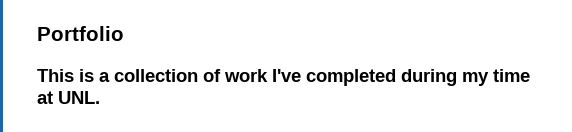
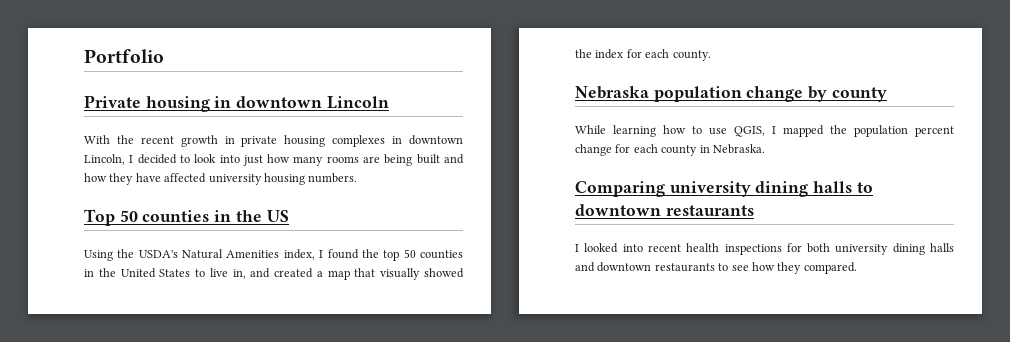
[37,69,530,86] [37,91,100,104] This is a collection of work I've completed during my time at UNL. -> [84,95,389,112] [84,135,463,147] [84,154,465,166] [84,173,358,185] [84,209,289,226] [84,249,464,261] [84,268,465,280] [575,49,711,61] [575,86,887,102] [575,125,954,137] [575,144,765,156] [575,181,873,197] [575,204,754,216] [575,243,954,255] [575,262,857,274] Private housing in downtown Lincoln // With the recent growth in private housing complexes in downtown Lincoln, I decided to look into just how many rooms are being built and how they have affected university housing numbers. // Top 50 counties in the US // Using the USDA's Natural Amenities index, I found the top 50 counties in the United States to live in, and created a map that visually showed the index for each county. // Nebraska population change by county // While learning how to use QGIS, I mapped the population percent change for each county in Nebraska. // Comparing university dining halls to downtown restaurants // I looked into recent health inspections for both university dining halls and downtown restaurants to see how they compared.

